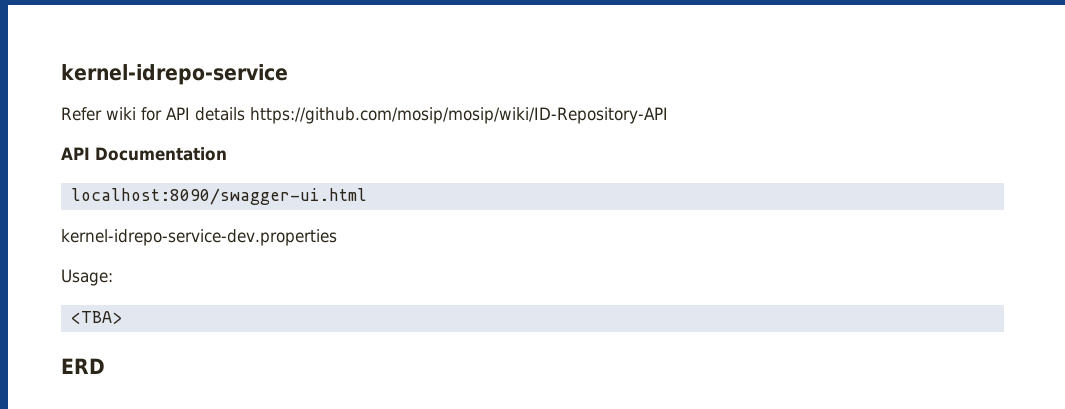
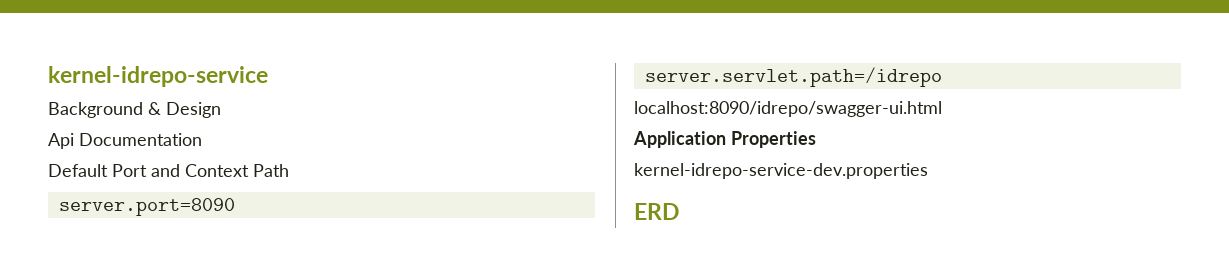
[61,107,668,124] [61,147,227,161] [70,188,367,205] Refer wiki for API details https://github.com/mosip/mosip/wiki/ID-Repository-API // API Documentation // localhost:8090/swagger-ui.html -> [48,102,221,118] [48,133,202,149] [48,164,289,177] [58,198,235,216] [644,67,942,87] [634,101,942,117] [633,131,816,148] Background & Design // Api Documentation // Default Port and Context Path // server.port=8090 // server.servlet.path=/idrepo // localhost:8090/idrepo/swagger-ui.html // Application Properties
[61,269,113,286] [70,311,122,324] // Usage: // <TBA> -> (928, 171) none

